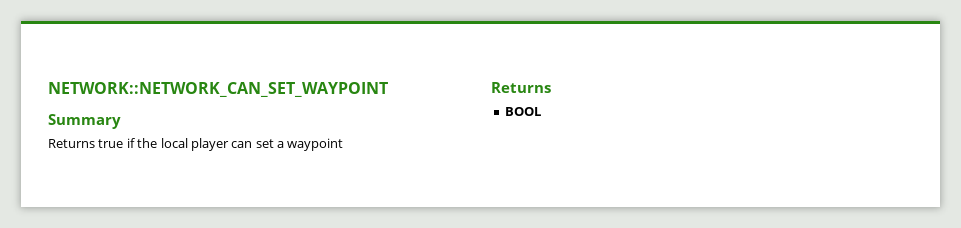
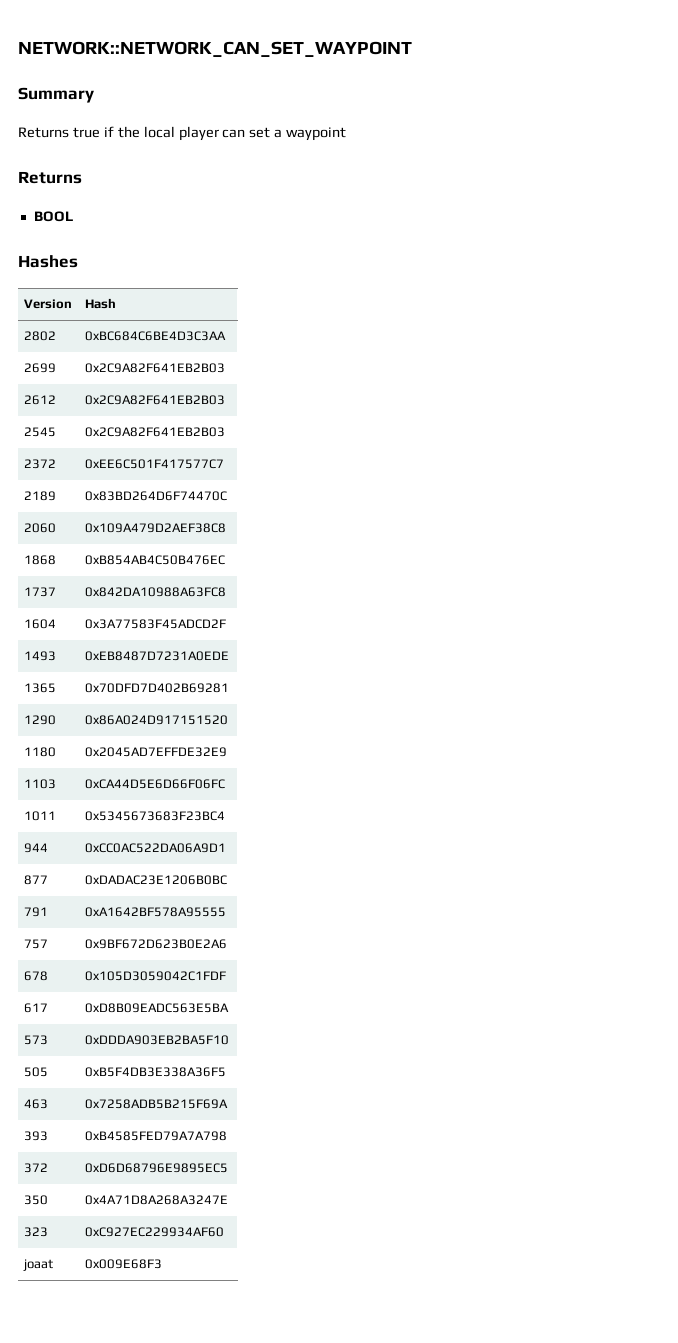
(541, 111) none -> [18,255,78,268] [24,299,73,309] [85,298,117,309] [24,331,57,341] [85,331,227,341] [24,363,57,373] [85,363,226,373] [24,395,57,405] [85,395,226,405] [24,427,57,437] [85,427,226,437] [24,459,57,469] [85,459,225,469] [24,491,57,501] [85,491,228,501] [24,523,57,533] [85,523,227,533] [24,555,57,565] [85,555,226,565] [24,587,57,597] [85,587,227,597] [24,619,57,629] [85,619,227,629] [24,651,57,661] [85,651,230,661] [24,683,57,693] [85,683,230,693] [24,715,57,725] [85,715,229,725] [24,747,57,757] [85,747,228,757] [24,779,57,789] [85,779,226,789] [24,811,57,821] [85,811,226,821] [24,843,49,853] [85,843,227,853] [24,875,49,885] [85,875,228,885] [24,907,49,917] [85,907,227,917] [24,939,49,949] [85,939,228,949] [24,971,49,981] [85,971,227,981] [24,1003,49,1013] [85,1003,230,1013] [24,1035,49,1045] [85,1035,230,1045] [24,1067,49,1077] [85,1067,227,1077] [24,1099,49,1109] [85,1099,229,1109] [24,1131,49,1141] [85,1131,228,1141] [24,1163,49,1173] [85,1163,229,1173] [24,1195,49,1205] [85,1195,229,1205] [24,1227,49,1237] [85,1227,225,1237] [23,1259,54,1271] [85,1259,163,1269] // Hashes // Version | Hash // 2802 | 0xBC684C6BE4D3C3AA // 2699 | 0x2C9A82F641EB2B03 // 2612 | 0x2C9A82F641EB2B03 // 2545 | 0x2C9A82F641EB2B03 // 2372 | 0xEE6C501F417577C7 // 2189 | 0x83BD264D6F74470C // 2060 | 0x109A479D2AEF38C8 // 1868 | 0xB854AB4C50B476EC // 1737 | 0x842DA10988A63FC8 // 1604 | 0x3A77583F45ADCD2F // 1493 | 0xEB8487D7231A0EDE // 1365 | 0x70DFD7D402B69281 // 1290 | 0x86A024D917151520 // 1180 | 0x2045AD7EFFDE32E9 // 1103 | 0xCA44D5E6D66F06FC // 1011 | 0x5345673683F23BC4 // 944 | 0xCC0AC522DA06A9D1 // 877 | 0xDADAC23E1206B0BC // 791 | 0xA1642BF578A95555 // 757 | 0x9BF672D623B0E2A6 // 678 | 0x105D3059042C1FDF // 617 | 0xD8B09EADC563E5BA // 573 | 0xDDDA903EB2BA5F10 // 505 | 0xB5F4DB3E338A36F5 // 463 | 0x7258ADB5B215F69A // 393 | 0xB4585FED79A7A798 // 372 | 0xD6D68796E9895EC5 // 350 | 0x4A71D8A268A3247E // 323 | 0xC927EC229934AF60 // joaat | 0x009E68F3

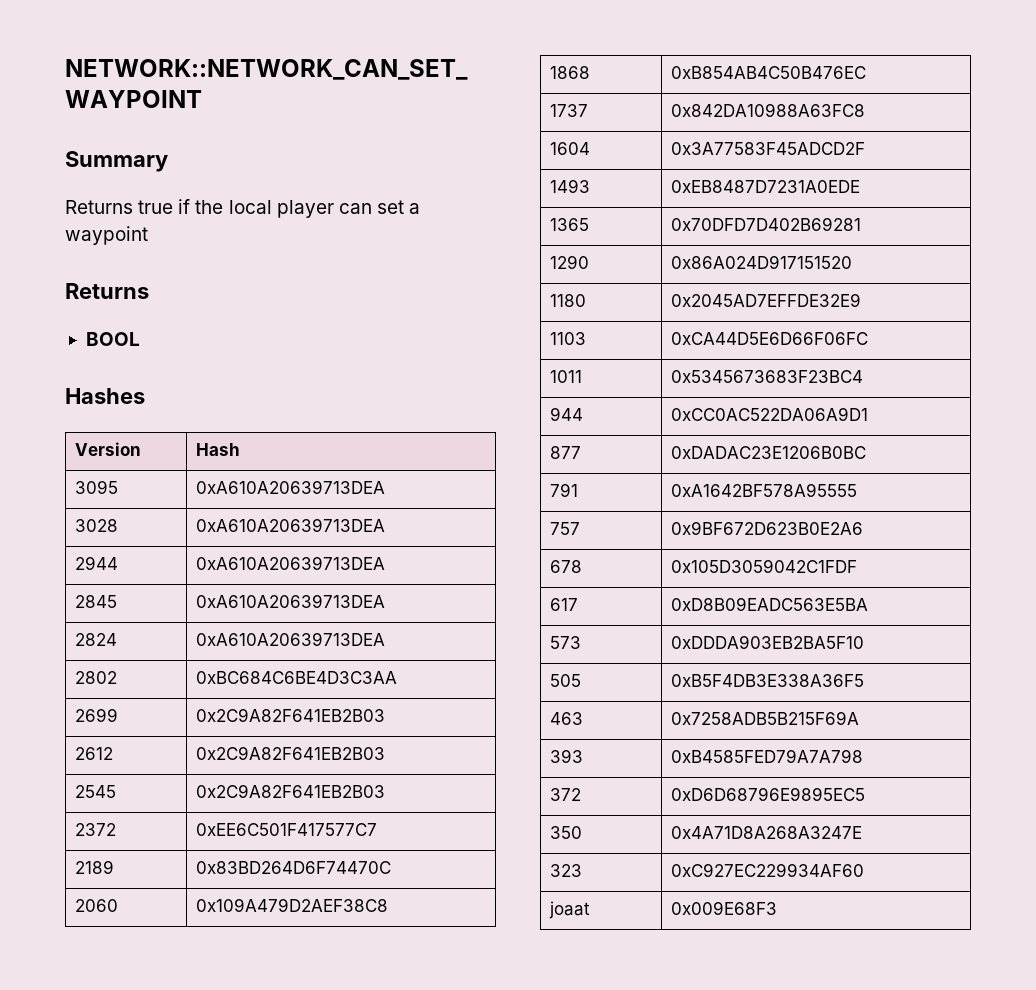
(117, 303) none -> [74,480,118,494] [195,480,385,494] [74,519,118,532] [195,518,385,532] [74,556,118,570] [195,556,385,570] [74,595,117,608] [195,594,385,608] [74,633,117,646] [195,632,385,646] // 3095 | 0xA610A20639713DEA // 3028 | 0xA610A20639713DEA // 2944 | 0xA610A20639713DEA // 2845 | 0xA610A20639713DEA // 2824 | 0xA610A20639713DEA

